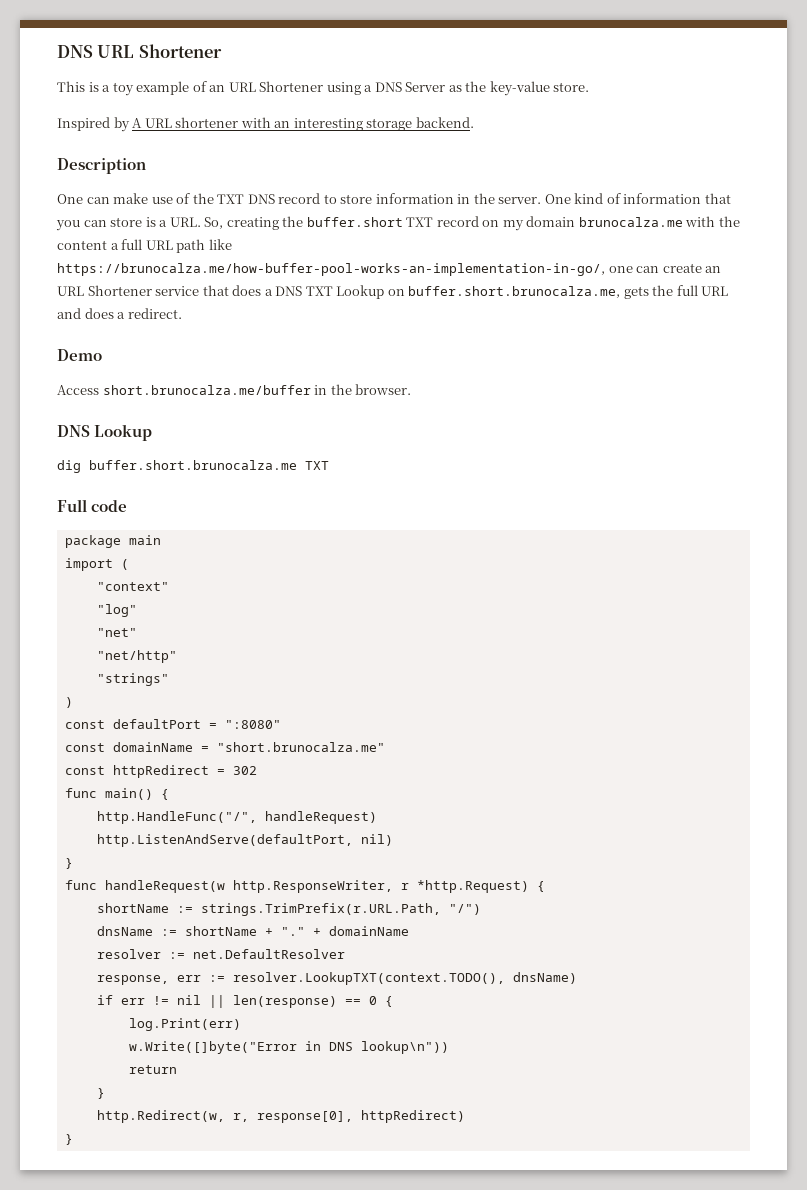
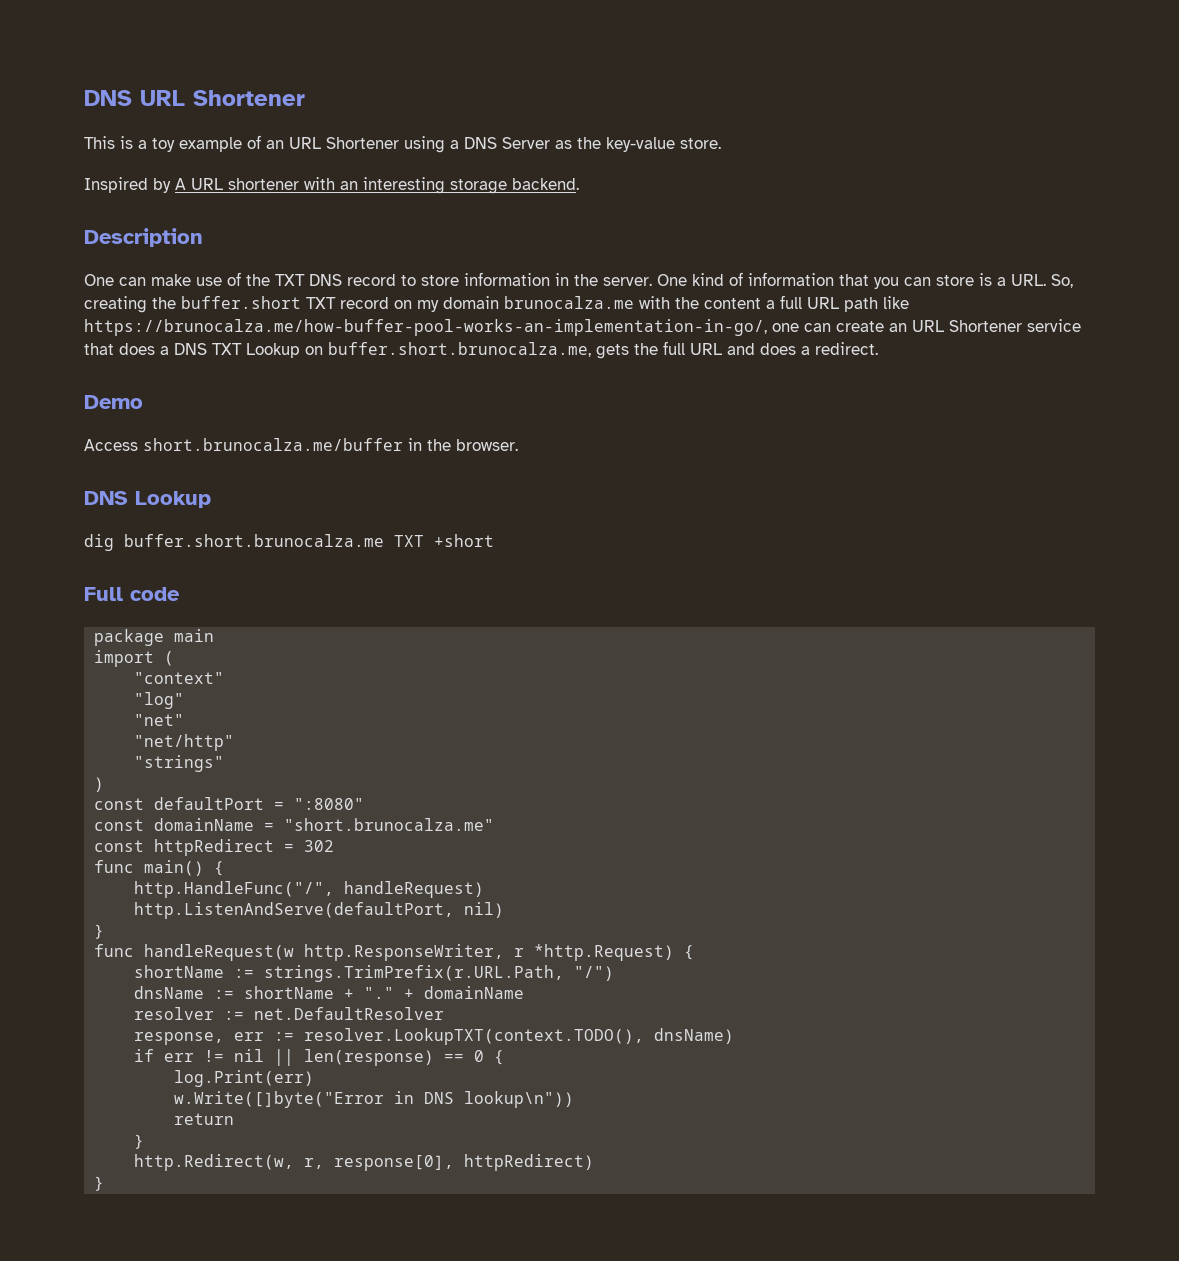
(329, 465) none -> [434,534,494,547] +short

